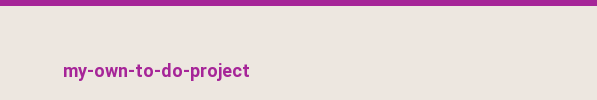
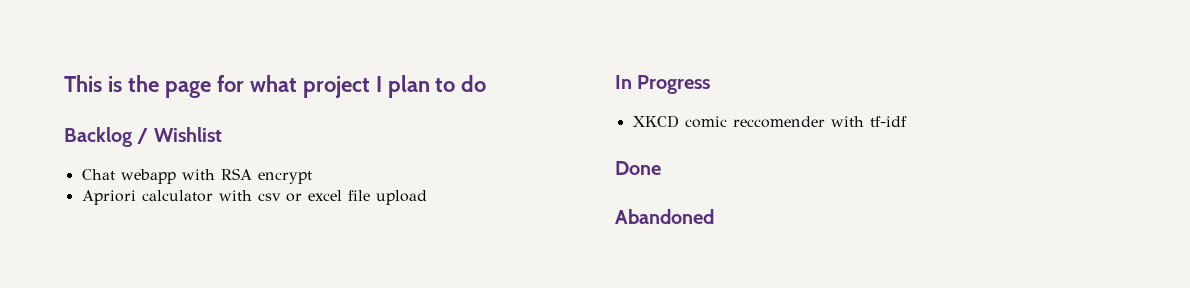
[63,63,250,81] my-own-to-do-project -> [64,75,487,98] [64,127,222,147] [81,168,312,184] [81,190,427,205] [615,75,711,94] [632,115,907,128] [615,161,661,175] [615,209,714,224] This is the page for what project I plan to do // Backlog / Wishlist // Chat webapp with RSA encrypt // Apriori calculator with csv or excel file upload // In Progress // XKCD comic reccomender with tf-idf // Done // Abandoned

